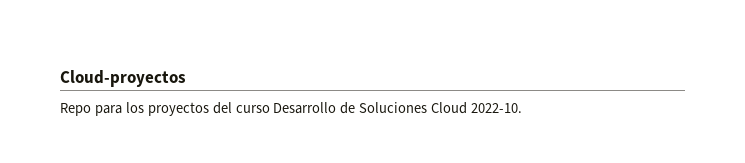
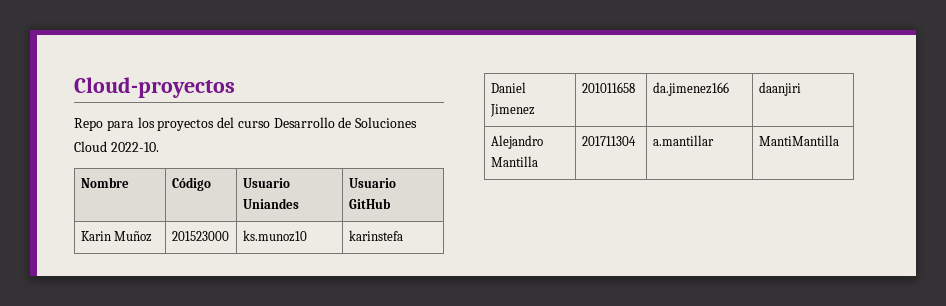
(523, 108) none -> [80,177,129,188] [171,177,211,191] [242,178,290,188] [242,198,299,209] [348,178,396,188] [348,198,391,209] [80,231,152,242] [171,231,229,241] [242,230,307,242] [348,230,403,241] [490,82,526,93] [489,104,535,117] [581,82,635,93] [652,82,729,96] [758,82,801,96] [490,135,543,149] [490,156,538,167] [581,136,636,146] [652,135,714,146] [758,135,839,146] // Nombre | Código | Usuario Uniandes | Usuario GitHub // Karin Muñoz | 201523000 | ks.munoz10 | karinstefa // Daniel Jimenez | 201011658 | da.jimenez166 | daanjiri // Alejandro Mantilla | 201711304 | a.mantillar | MantiMantilla

